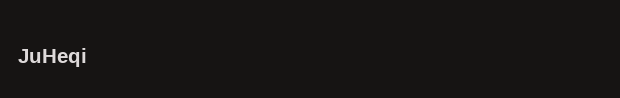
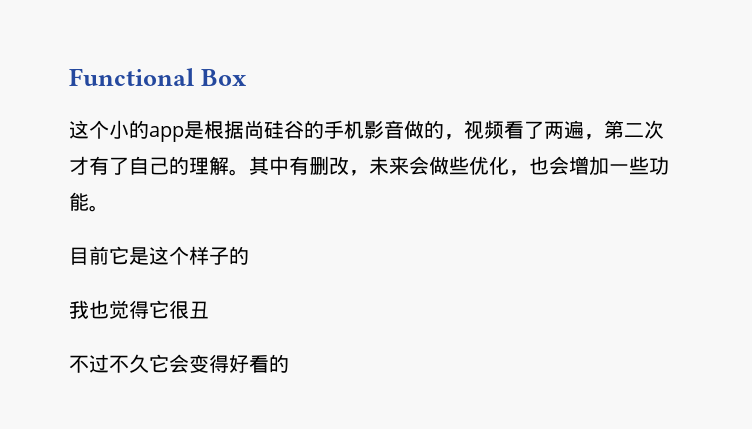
[18,48,87,67] JuHeqi -> [69,68,247,86] [69,120,664,142] [69,156,669,176] [69,192,109,212] [69,246,249,265] [69,300,209,319] [69,354,289,373] Functional Box // 这个小的app是根据尚硅谷的手机影音做的，视频看了两遍，第二次才有了自己的理解。其中有删改，未来会做些优化，也会增加一些功能。 // 目前它是这个样子的 // 我也觉得它很丑 // 不过不久它会变得好看的

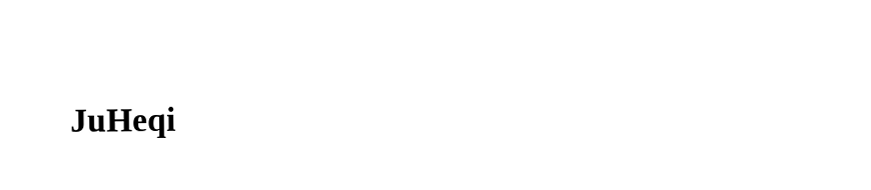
[69,68,247,86] [69,120,664,142] [69,156,669,176] [69,192,109,212] [69,246,249,265] [69,300,209,319] [69,354,289,373] Functional Box // 这个小的app是根据尚硅谷的手机影音做的，视频看了两遍，第二次才有了自己的理解。其中有删改，未来会做些优化，也会增加一些功能。 // 目前它是这个样子的 // 我也觉得它很丑 // 不过不久它会变得好看的 -> [70,106,176,139] JuHeqi

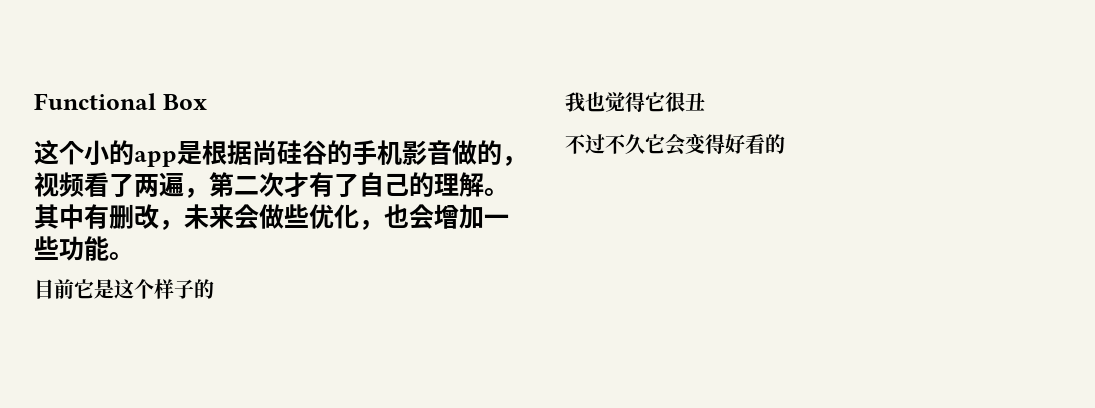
[70,106,176,139] JuHeqi -> [34,93,207,110] [34,140,527,167] [34,172,509,198] [34,204,509,230] [34,236,134,261] [34,279,214,299] [565,91,705,112] [565,133,785,156] Functional Box // 这个小的app是根据尚硅谷的手机影音做的，视频看了两遍，第二次才有了自己的理解。其中有删改，未来会做些优化，也会增加一些功能。 // 目前它是这个样子的 // 我也觉得它很丑 // 不过不久它会变得好看的

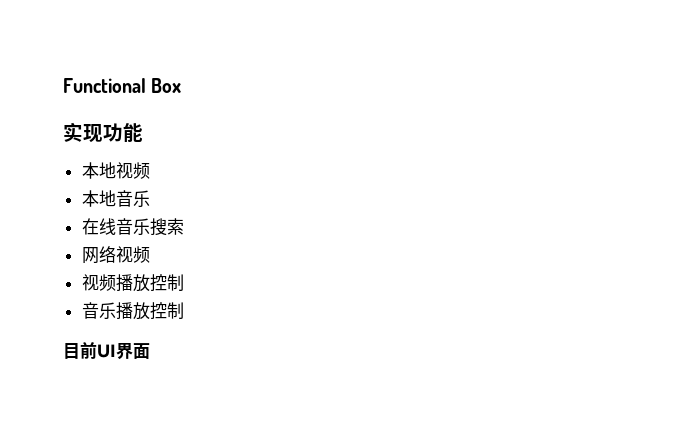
[34,140,527,167] [34,172,509,198] [34,204,509,230] [34,236,134,261] [34,279,214,299] [565,91,705,112] [565,133,785,156] 这个小的app是根据尚硅谷的手机影音做的，视频看了两遍，第二次才有了自己的理解。其中有删改，未来会做些优化，也会增加一些功能。 // 目前它是这个样子的 // 我也觉得它很丑 // 不过不久它会变得好看的 -> [63,122,143,143] [81,162,150,179] [81,190,150,207] [81,218,184,236] [81,246,150,264] [81,274,184,292] [81,302,184,320] [63,342,150,360] 实现功能 // 本地视频 // 本地音乐 // 在线音乐搜索 // 网络视频 // 视频播放控制 // 音乐播放控制 // 目前UI界面

